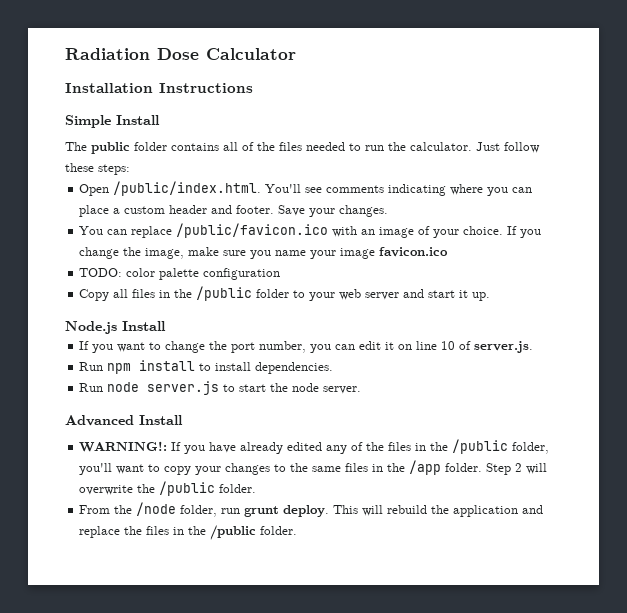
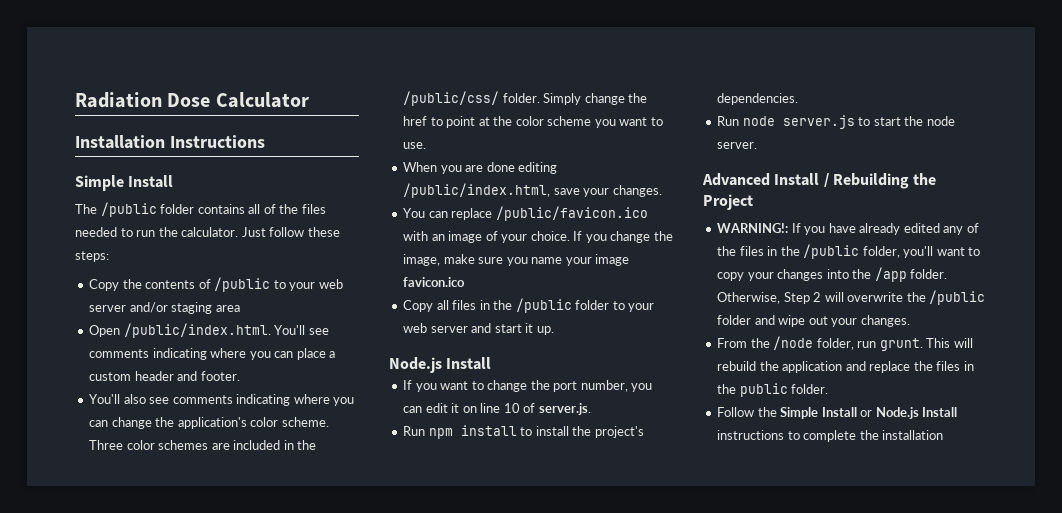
[91,142,130,154] public -> [100,202,157,217] /public
(130, 169) none -> [89,277,343,292] [89,302,240,314] // Copy the contents of /public to your web server and/or staging area
[278,205,306,216] Save -> [89,394,355,406] [89,417,329,429] [89,440,317,450] [403,91,648,106] [403,116,663,128] [403,142,427,149] [403,162,558,174] [403,183,580,198] // You'll also see comments indicating where you can change the application's color scheme. Three color schemes are included in the /public/css/ folder. Simply change the href to point at the color scheme you want to use. // When you are done editing /public/index.html, save
[79,268,281,280] // TODO: color palette configuration -> (466, 282) none
(252, 366) none -> [572,426,644,438] the project's
(183, 420) none -> [823,173,937,189] [703,194,753,210] / Rebuilding the Project
[274,463,384,472] to the same files in -> [826,269,849,279] into
(483, 467) none -> [717,292,781,304] Otherwise,
[219,484,257,493] folder. -> [717,315,910,327] folder and wipe out your changes.
[244,505,330,517] grunt deploy. -> [879,338,923,351] grunt.
[210,525,298,540] /public folder. -> [739,383,829,397] [717,407,958,419] [717,430,944,442] public folder. // Follow the Simple Install or Node.js Install instructions to complete the installation

